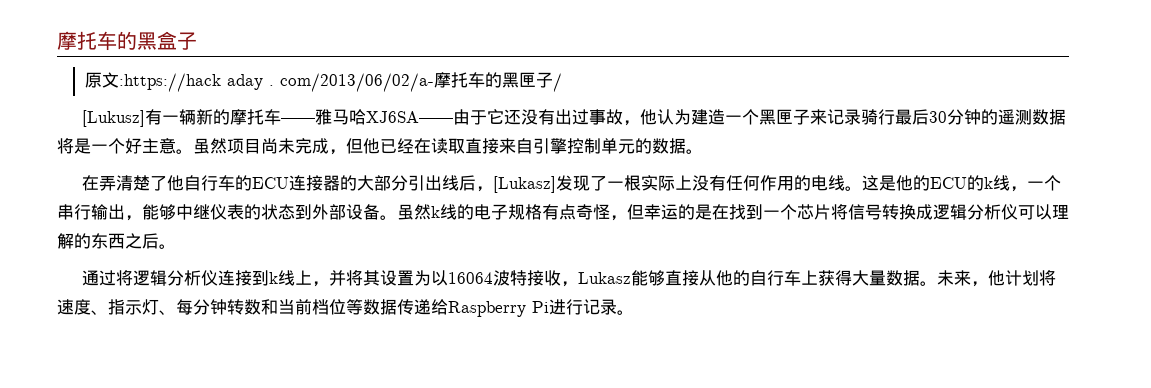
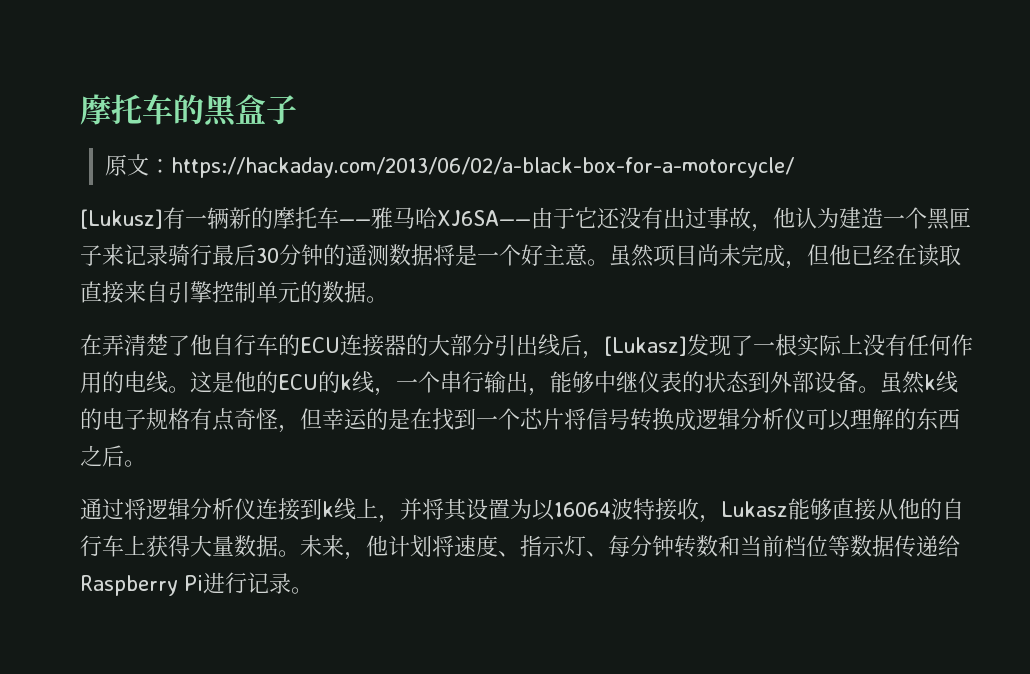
[118,72,562,92] :https://hack aday . com/2013/06/02/a-摩托车的黑匣子/ -> [148,157,794,178] ：https://hackaday.com/2013/06/02/a-black-box-for-a-motorcycle/

